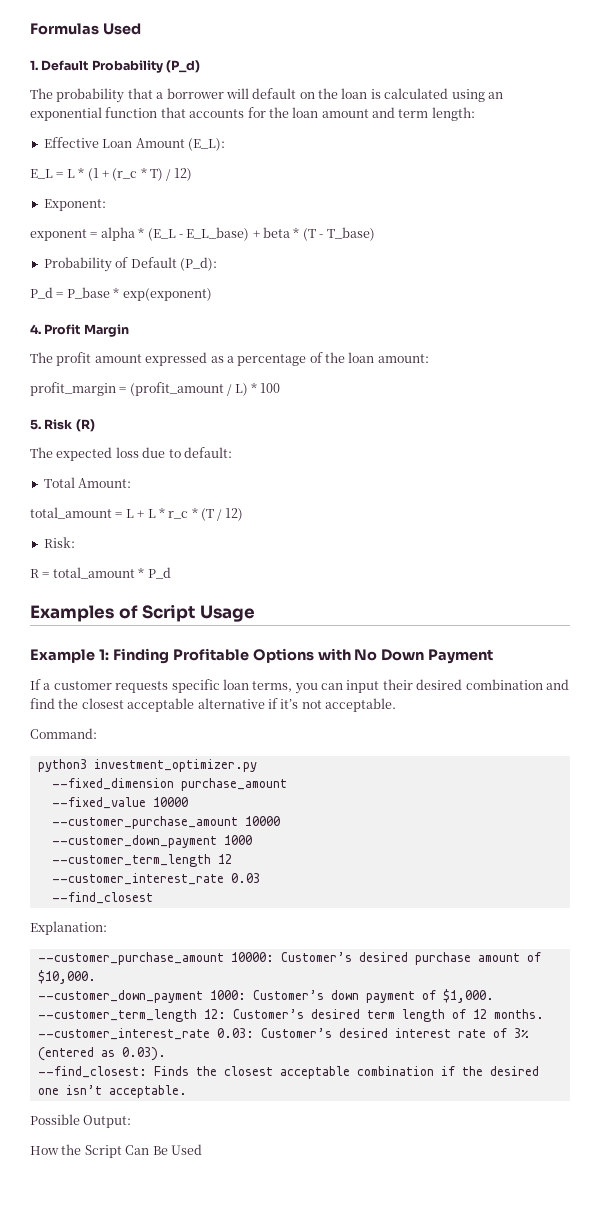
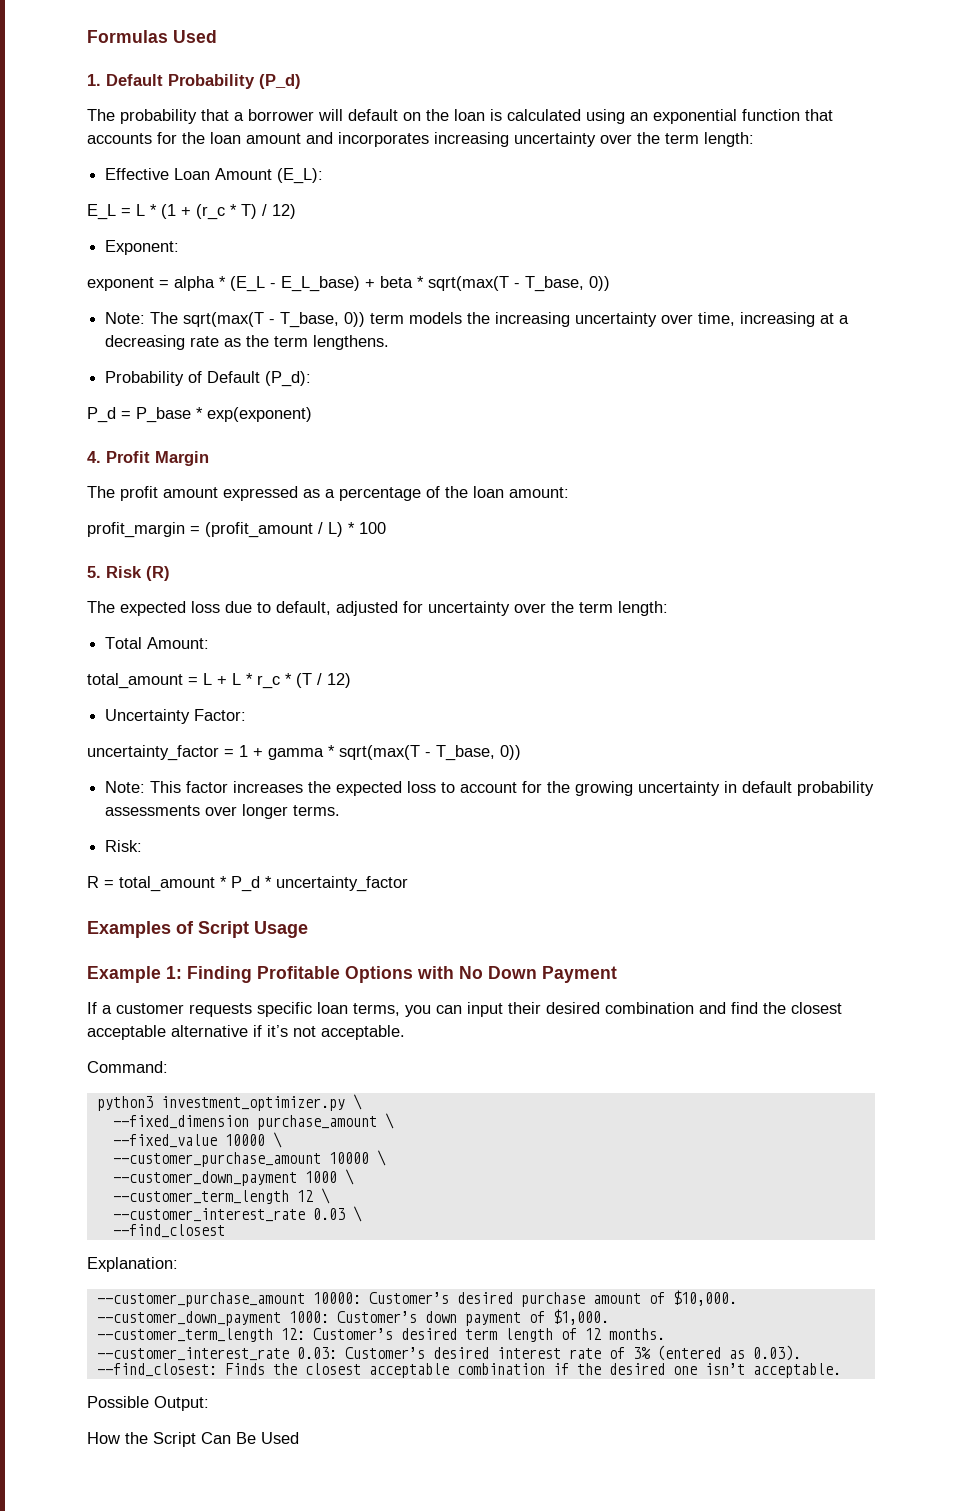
(395, 112) none -> [338,132,660,147] incorporates increasing uncertainty over the
[302,227,375,241] (T - T_base) -> [428,276,610,292] [105,312,850,328] [105,335,390,350] sqrt(max(T - T_base, 0)) // Note: The sqrt(max(T - T_base, 0)) term models the increasing uncertainty over time, increasing at a decreasing rate as the term lengthens.
[183,447,232,458] default: -> [276,601,668,616] default, adjusted for uncertainty over the term length:
(243, 514) none -> [105,709,247,724] [87,745,521,761] [105,781,875,796] [105,804,341,819] // Uncertainty Factor: // uncertainty_factor = 1 + gamma * sqrt(max(T - T_base, 0)) // Note: This factor increases the expected loss to account for the growing uncertainty in default probability assessments over longer terms.
(171, 573) none -> [265,876,408,892] * uncertainty_factor
(257, 765) none -> [352,1094,362,1110] \
(287, 784) none -> [384,1113,394,1129] \
(188, 802) none -> [272,1132,282,1148] \
(280, 821) none -> [376,1150,386,1166] \
(252, 840) none -> [344,1169,354,1185] \
(232, 859) none -> [320,1188,330,1204] \
(260, 878) none -> [352,1206,362,1222] \

